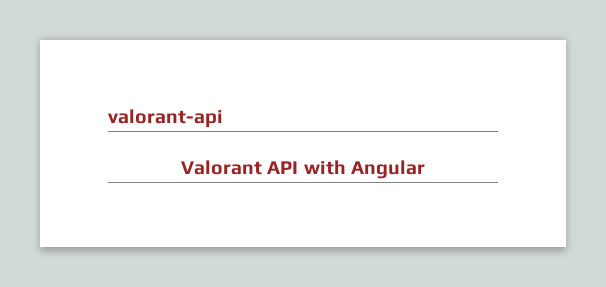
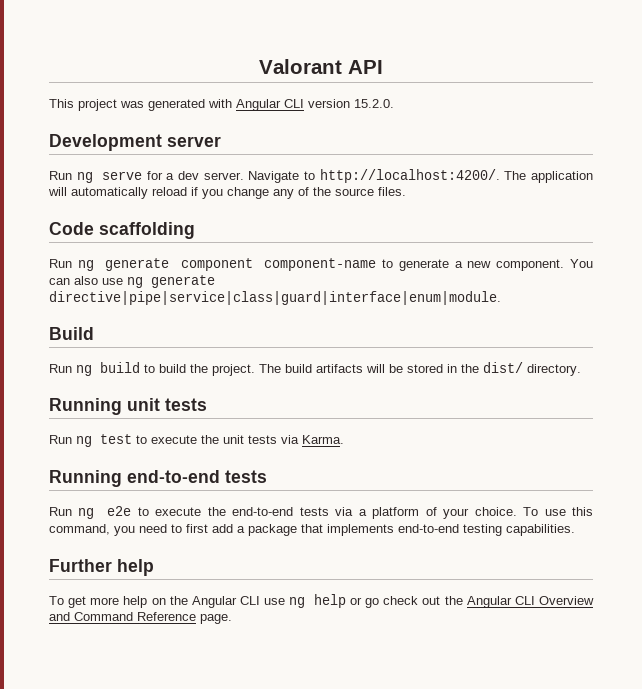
[108,109,223,128] valorant-api // -> (259, 66) none
[303,160,425,179] with Angular -> [49,99,394,111] [49,134,221,151] [49,169,593,183] [48,187,406,199] [49,222,195,239] [49,258,593,271] [49,275,215,288] [49,291,501,305] [49,327,94,340] [49,362,581,376] [49,398,207,415] [49,434,344,447] [49,470,267,487] [49,506,594,519] [49,524,575,536] [49,559,154,576] [49,594,594,608] [49,612,232,624] // This project was generated with Angular CLI version 15.2.0. // Development server // Run ng serve for a dev server. Navigate to http://localhost:4200/. The application will automatically reload if you change any of the source files. // Code scaffolding // Run ng generate component component-name to generate a new component. You can also use ng generate directive|pipe|service|class|guard|interface|enum|module. // Build // Run ng build to build the project. The build artifacts will be stored in the dist/ directory. // Running unit tests // Run ng test to execute the unit tests via Karma. // Running end-to-end tests // Run ng e2e to execute the end-to-end tests via a platform of your choice. To use this command, you need to first add a package that implements end-to-end testing capabilities. // Further help // To get more help on the Angular CLI use ng help or go check out the Angular CLI Overview and Command Reference page.

